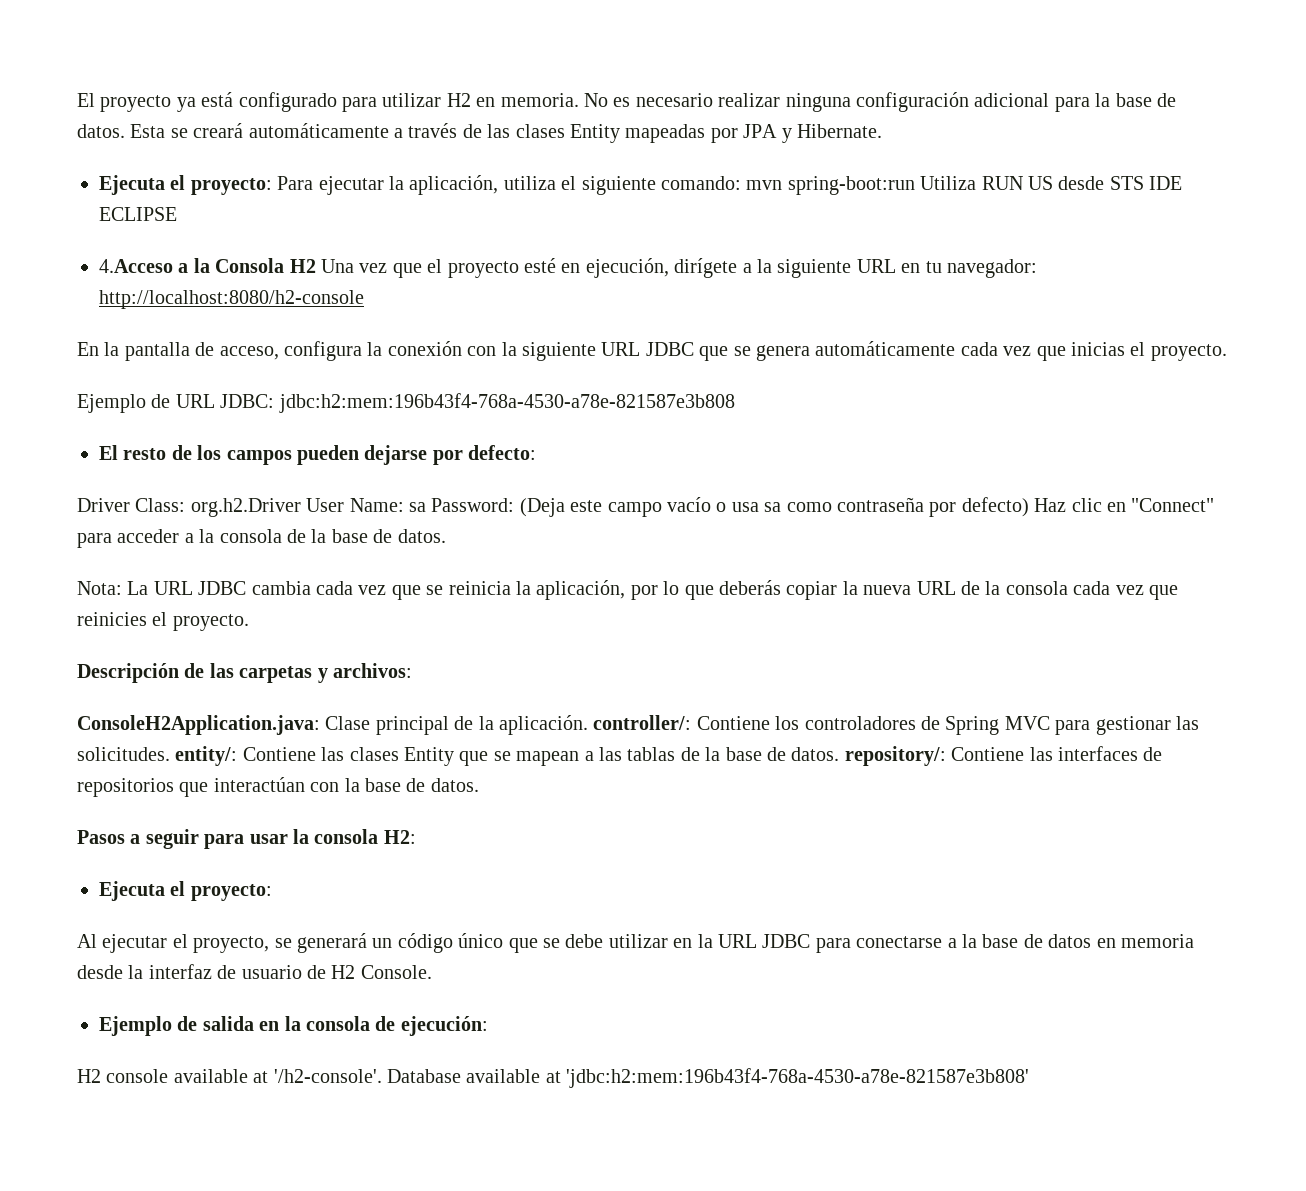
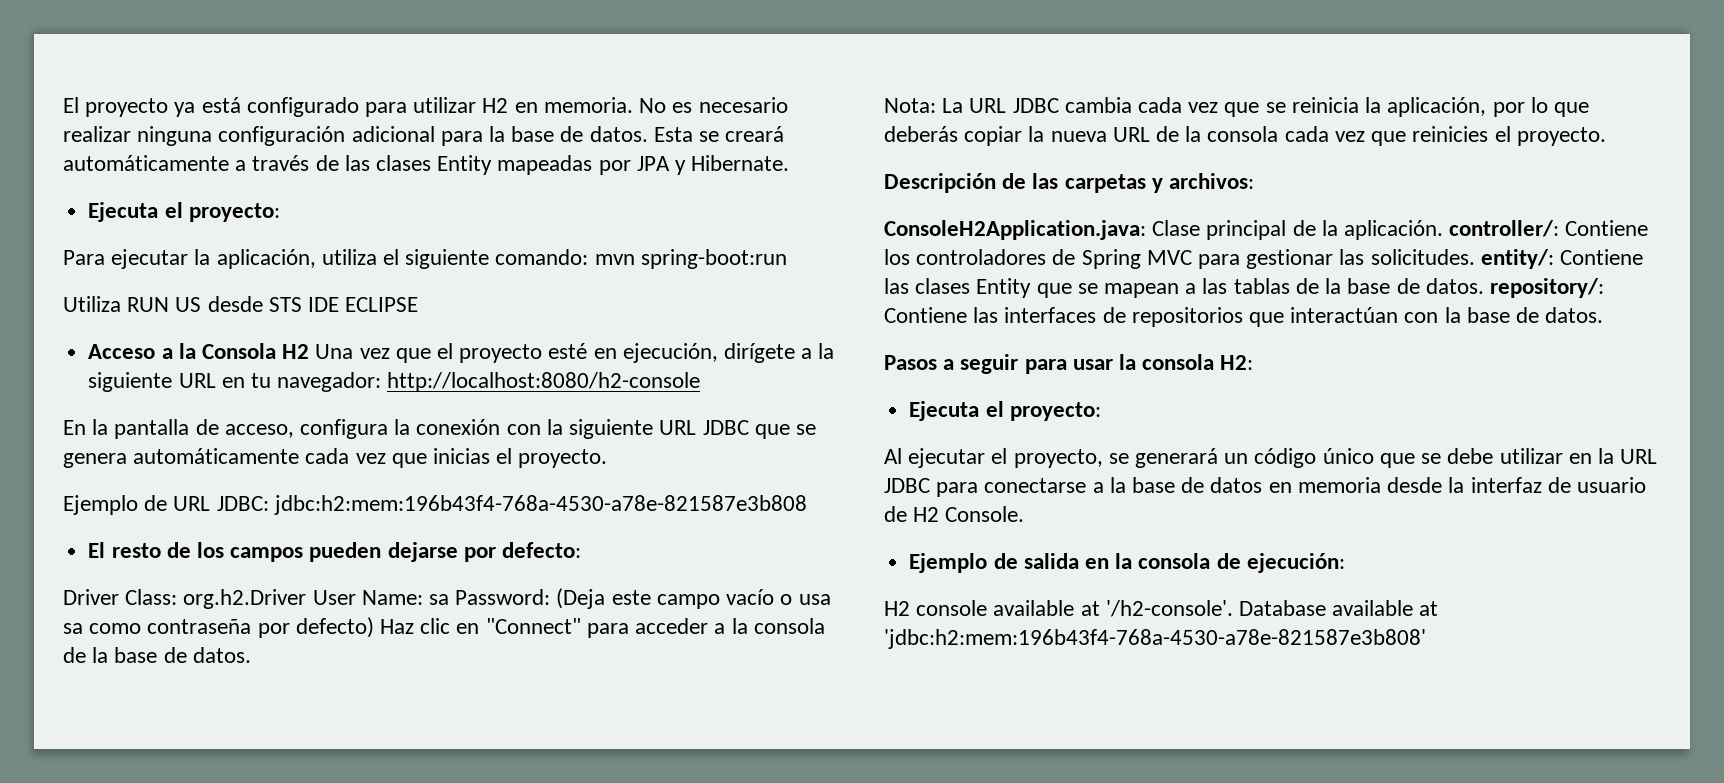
(272, 186) none -> (280, 212) //
(915, 185) none -> (787, 259) //
[99,259,173,273] 4.Acceso -> [88,344,156,359] Acceso

